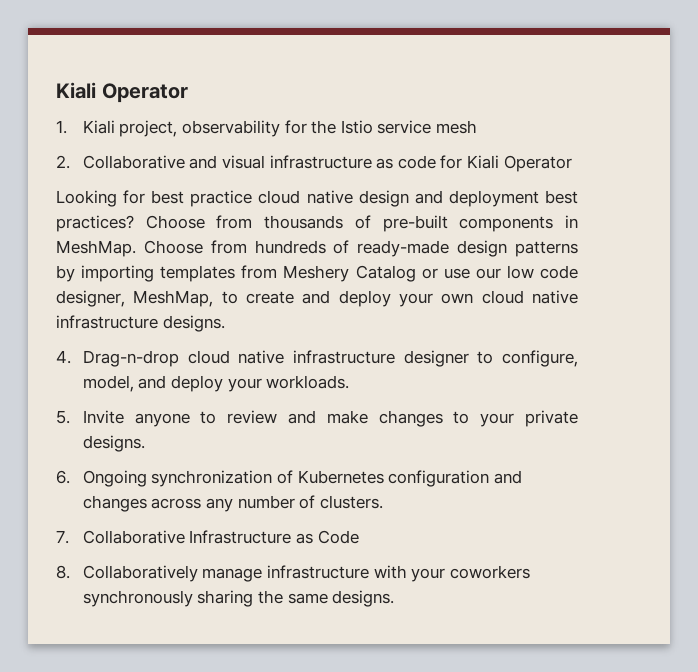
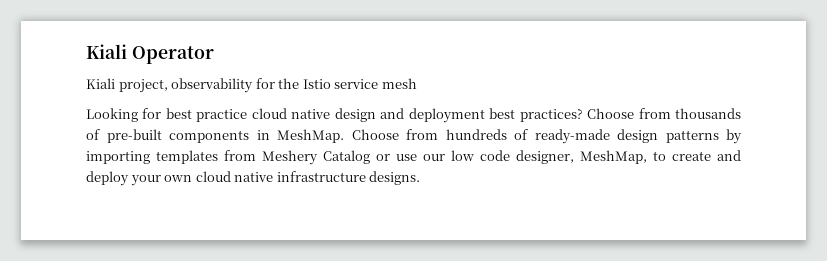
[56,82,188,103] [56,120,67,134] Kiali Operator // 1. -> [86,44,214,64] Kiali Operator //
[56,155,572,172] // 2. Collaborative and visual infrastructure as code for Kiali Operator -> (417, 83) none
[56,350,578,367] [82,375,350,392] [56,410,578,427] [82,435,145,452] [56,470,522,487] [82,495,383,512] [56,530,359,544] [56,565,530,582] [82,590,395,607] // 4. Drag-n-drop cloud native infrastructure designer to configure, model, and deploy your workloads. // 5. Invite anyone to review and make changes to your private designs. // 6. Ongoing synchronization of Kubernetes configuration and changes across any number of clusters. // 7. Collaborative Infrastructure as Code // 8. Collaboratively manage infrastructure with your coworkers synchronously sharing the same designs. -> (421, 178) none

